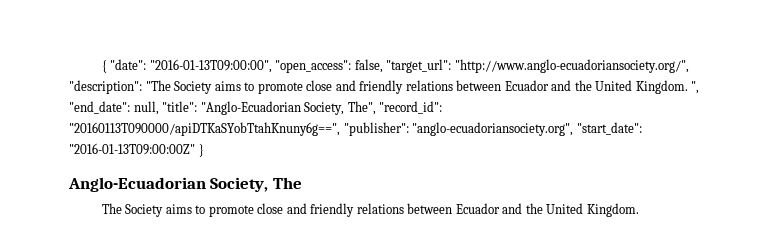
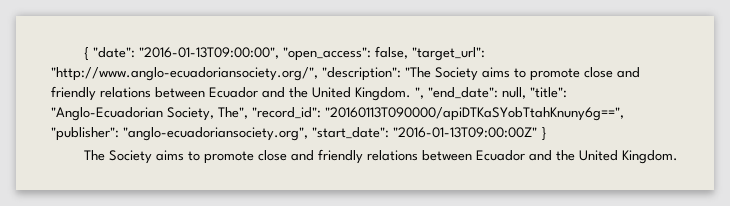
[68,177,302,192] // Anglo-Ecuadorian Society, The -> (547, 134) none

